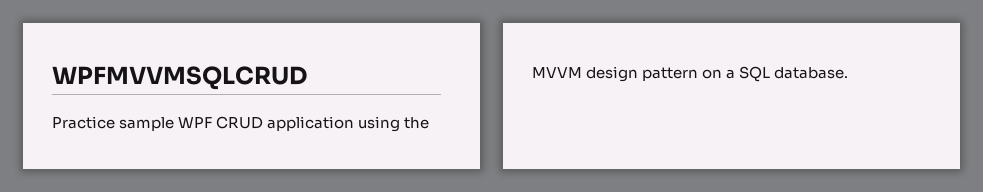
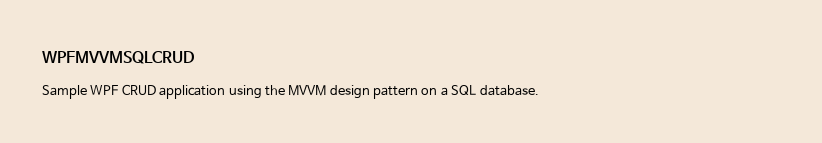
[52,116,175,131] Practice sample -> [42,85,87,99] Sample

